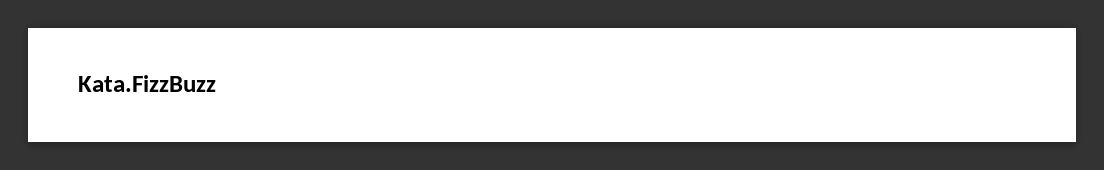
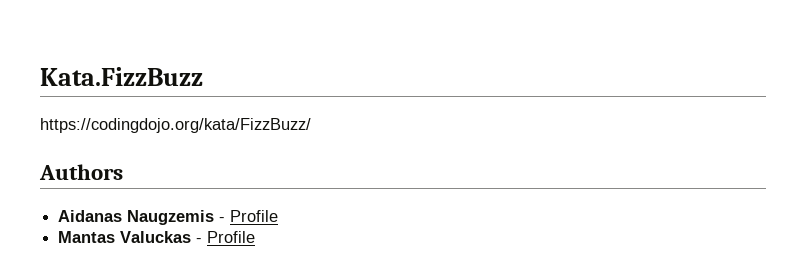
(216, 83) none -> [40,118,311,133] [39,164,123,180] [58,210,279,225] [58,231,256,243] // https://codingdojo.org/kata/FizzBuzz/ // Authors // Aidanas Naugzemis - Profile // Mantas Valuckas - Profile

